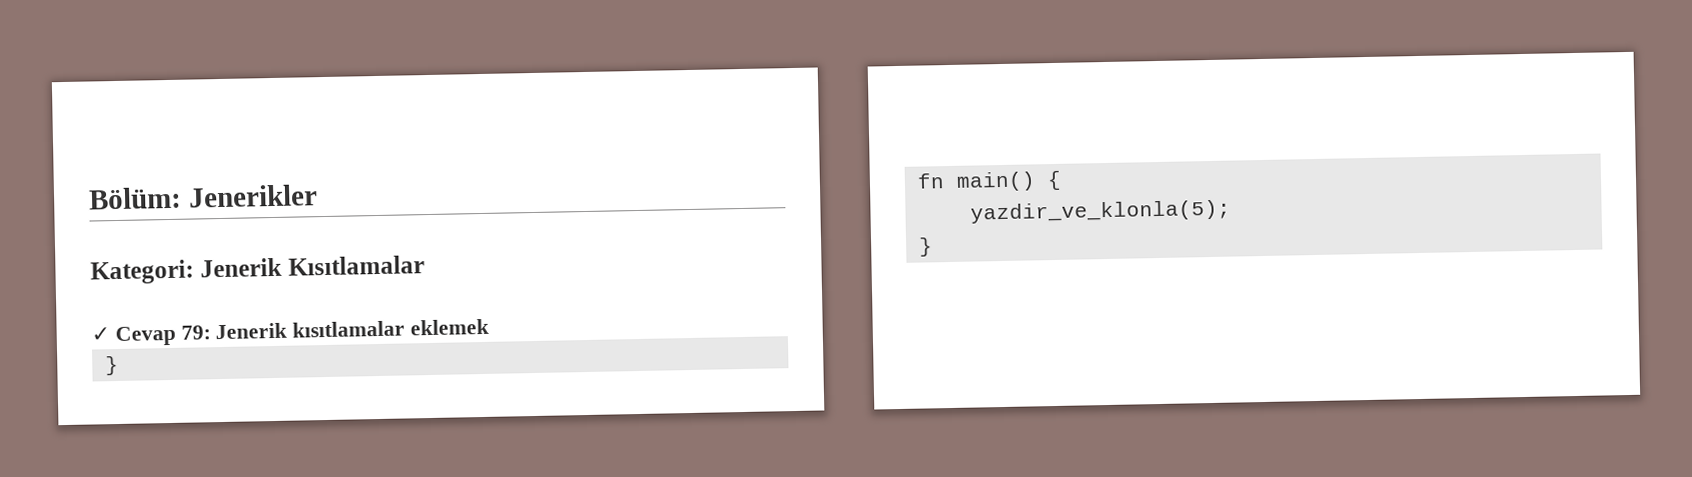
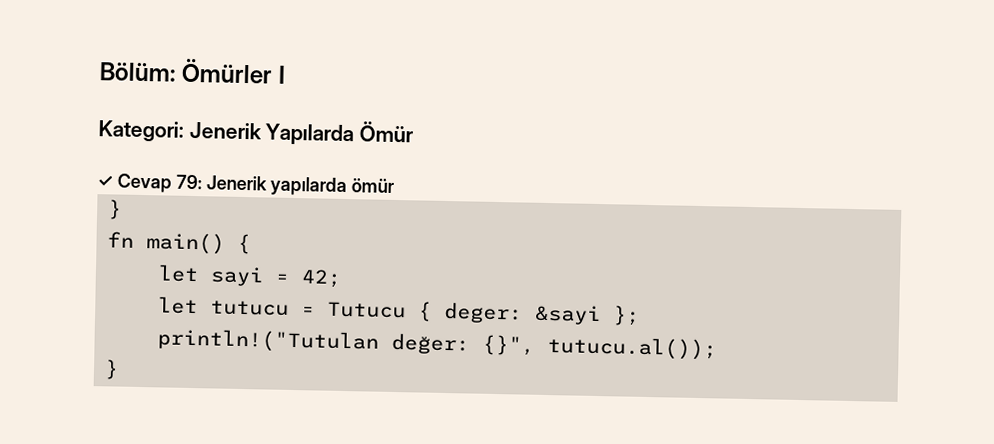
[187,184,318,208] Jenerikler -> [181,58,286,84] Ömürler I
[287,255,425,276] Kısıtlamalar -> [265,121,415,147] Yapılarda Ömür
[292,318,490,338] kısıtlamalar eklemek -> [270,176,396,197] yapılarda ömür
[969,199,1231,224] yazdir_ve_klonla(5); -> [157,264,342,288] [157,296,640,326] [156,328,717,361] let sayi = 42; // let tutucu = Tutucu { deger: &sayi }; // println!("Tutulan değer: {}", tutucu.al());

